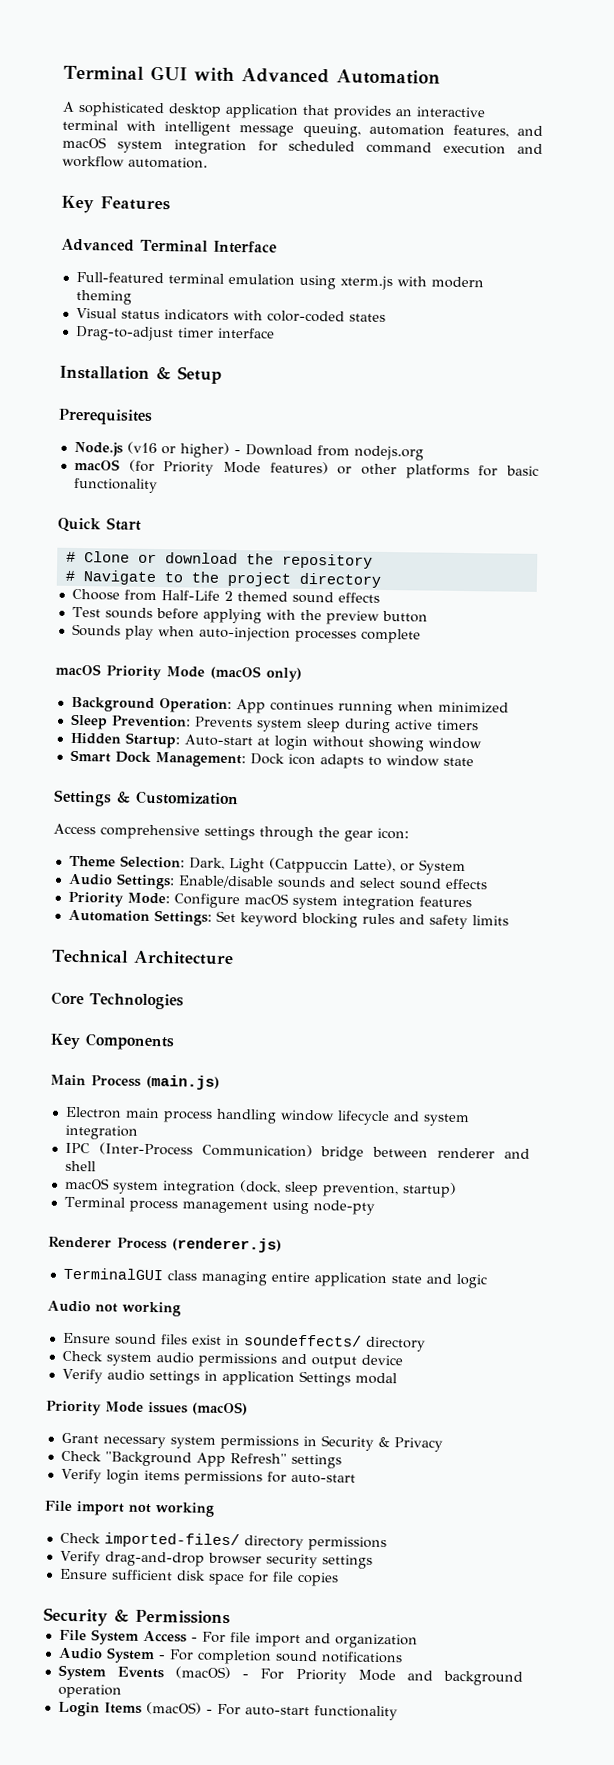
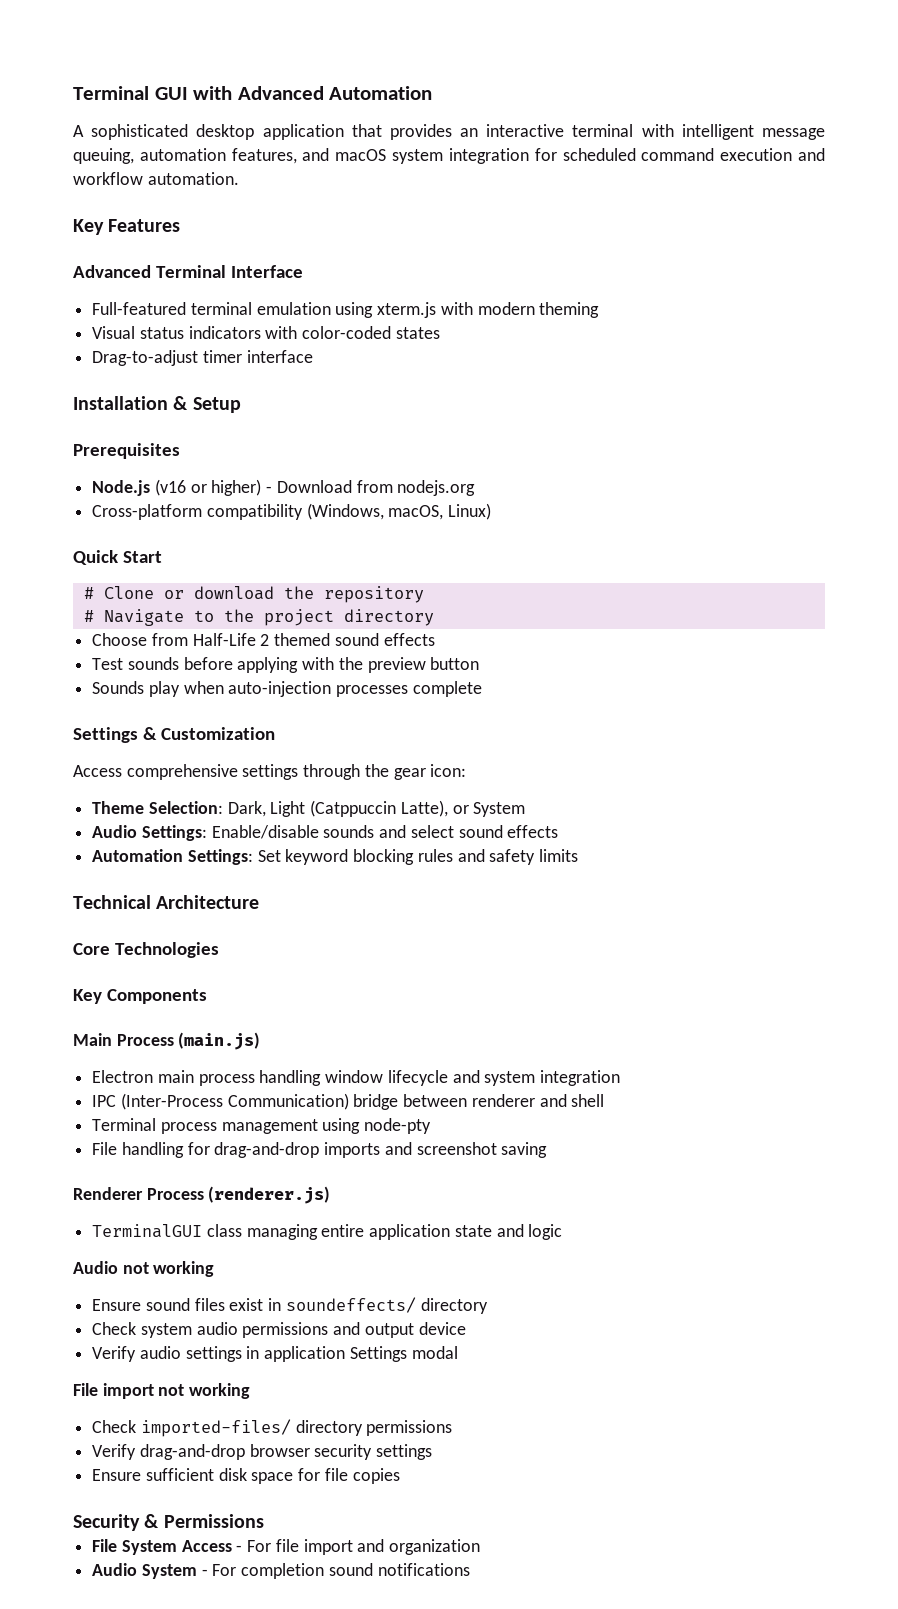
[73,458,539,480] [73,477,158,494] macOS (for Priority Mode features) or other platforms for basic functionality -> [92,503,492,520] Cross-platform compatibility (Windows, macOS, Linux)
[55,663,302,682] [70,696,509,716] [69,713,479,734] [69,732,482,752] [69,749,474,769] // macOS Priority Mode (macOS only) // Background Operation: App continues running when minimized // Sleep Prevention: Prevents system sleep during active timers // Hidden Startup: Auto-start at login without showing window // Smart Dock Management: Dock icon adapts to window state -> (482, 689) none
[67,891,472,911] // Priority Mode: Configure macOS system integration features -> (559, 831) none
[64,1177,457,1198] // macOS system integration (dock, sleep prevention, startup) -> (605, 1100) none
(375, 1207) none -> [92,1142,548,1158] // File handling for drag-and-drop imports and screenshot saving
[46,1400,248,1416] [60,1432,443,1452] [60,1450,342,1469] [60,1468,356,1486] // Priority Mode issues (macOS) // Grant necessary system permissions in Security & Privacy // Check "Background App Refresh" settings // Verify login items permissions for auto-start -> (458, 1352) none
[57,1664,523,1686] [57,1683,122,1699] [57,1701,398,1721] // System Events (macOS) - For Priority Mode and background operation // Login Items (macOS) - For auto-start functionality -> (470, 1569) none

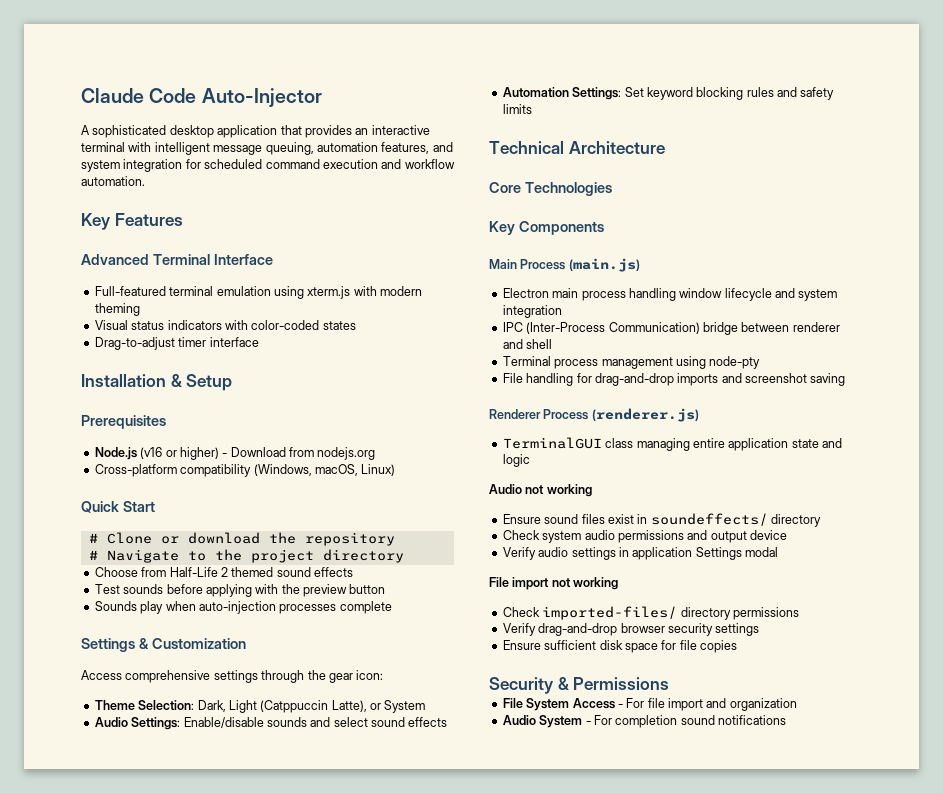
[73,86,433,100] Terminal GUI with Advanced Automation -> [81,88,322,107] Claude Code Auto-Injector
[335,149,387,161] macOS -> (453, 147) none

